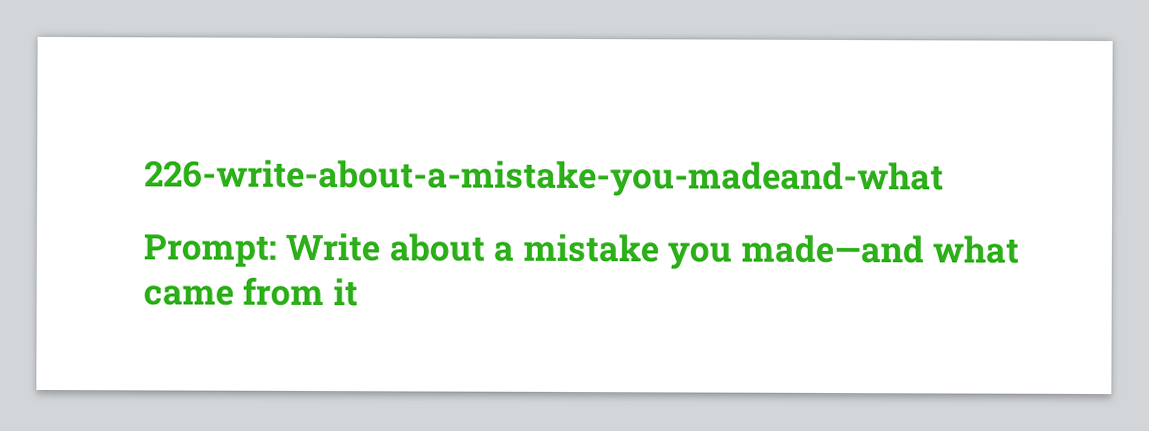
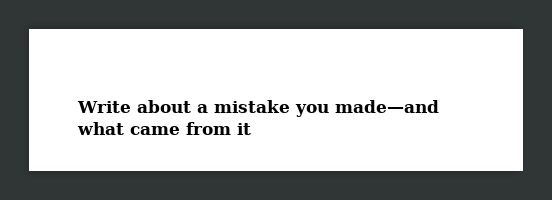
[144,159,944,198] [143,234,277,268] 226-write-about-a-mistake-you-madeand-what // Prompt: -> (77, 107) none

